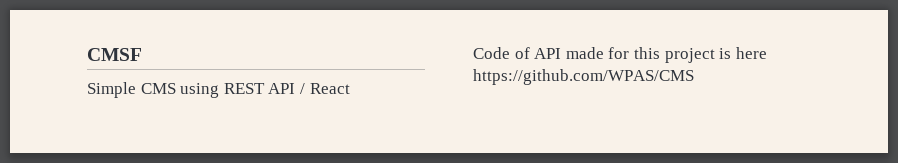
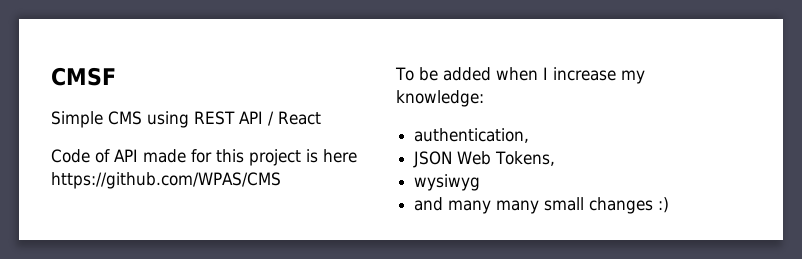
(694, 77) none -> [395,67,645,84] [396,90,484,107] [414,128,530,143] [413,151,556,168] [414,174,481,191] [414,197,670,214] // To be added when I increase my knowledge: // authentication, // JSON Web Tokens, // wysiwyg // and many many small changes :)

